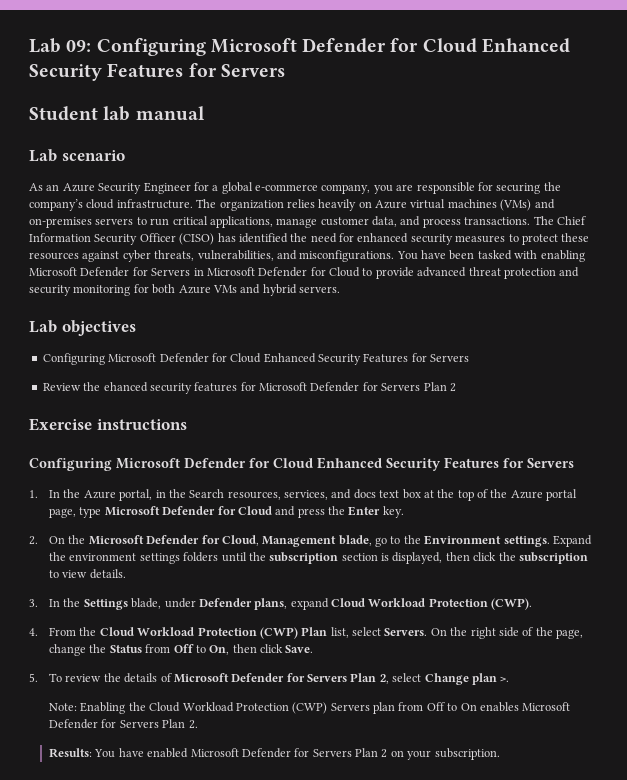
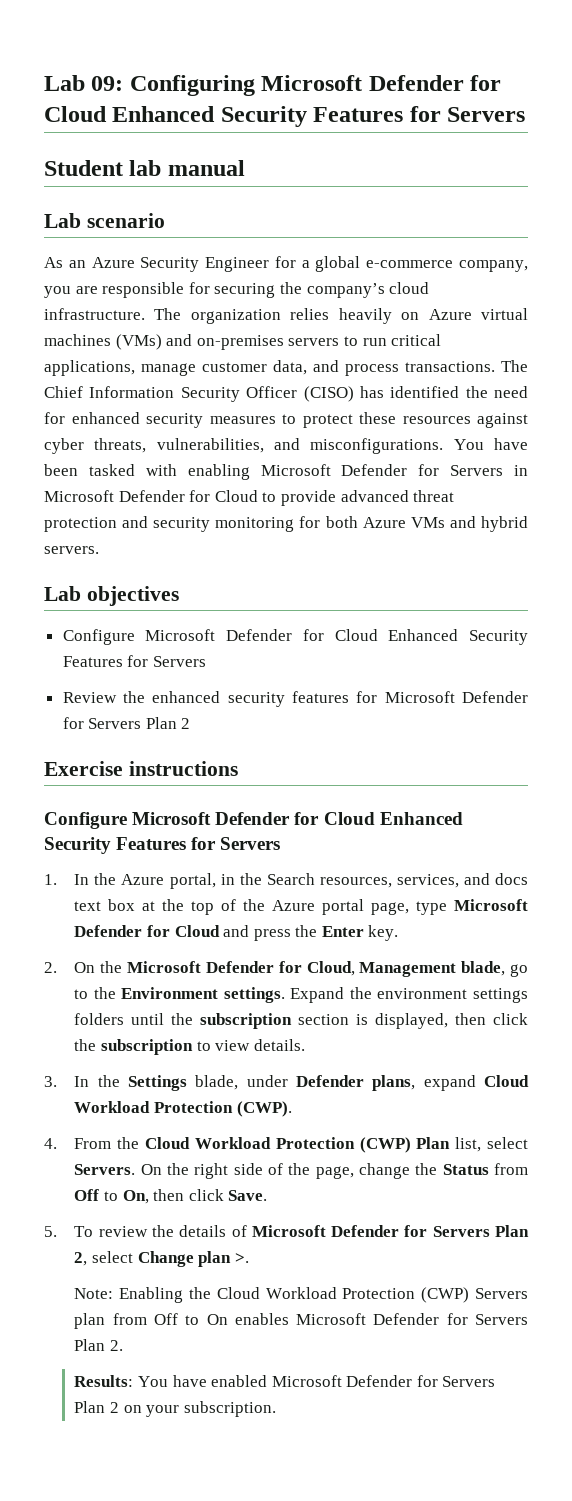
[42,353,105,365] Configuring -> [62,629,135,645] Configure
[103,382,148,392] ehanced -> [152,691,221,703] enhanced
[29,458,112,471] Configuring -> [44,812,127,829] Configure

